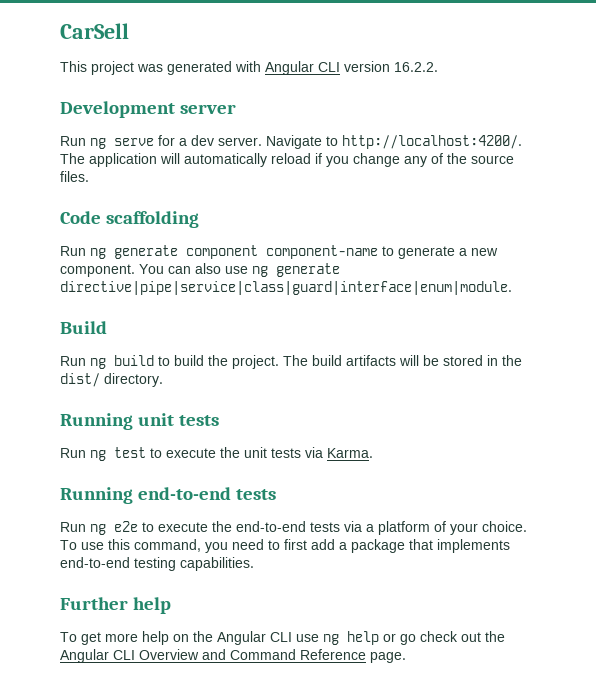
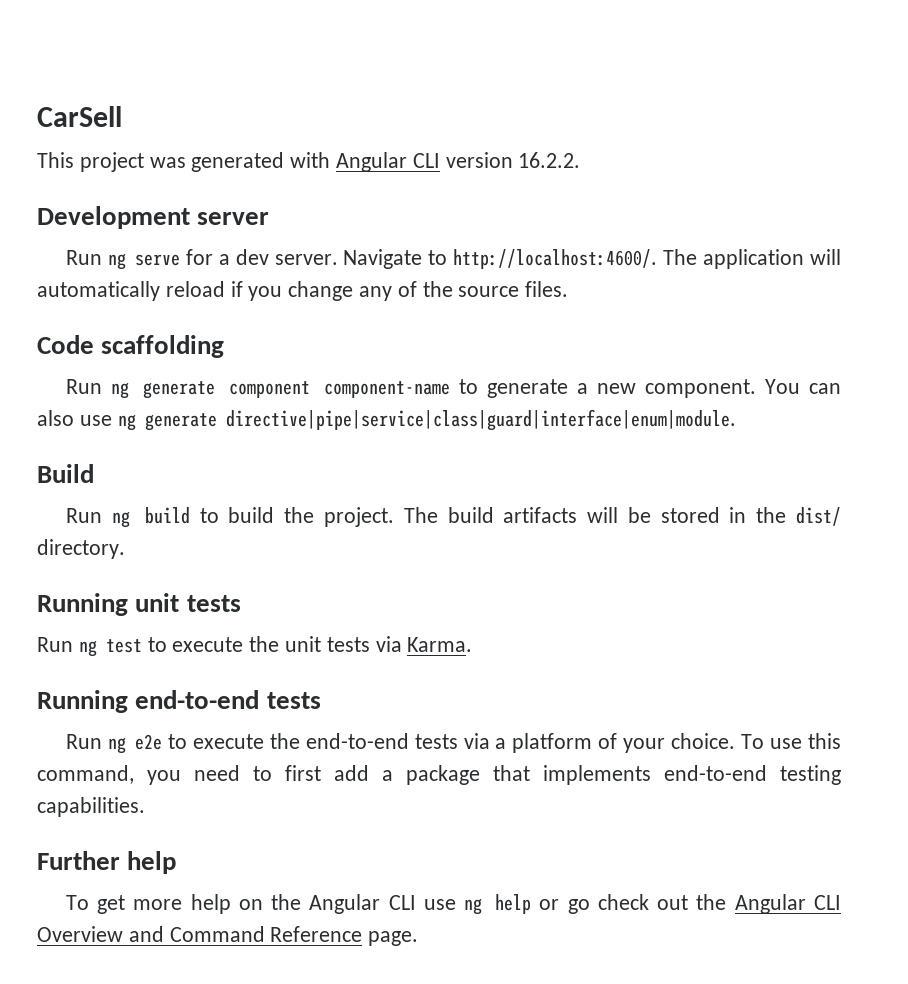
[342,135,522,149] http://localhost:4200/. -> [453,249,658,269] http://localhost:4600/.

